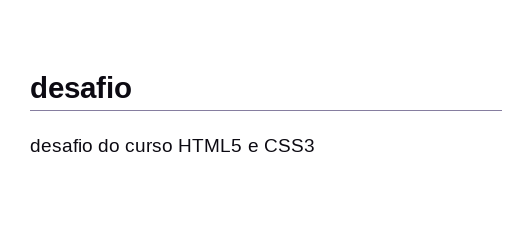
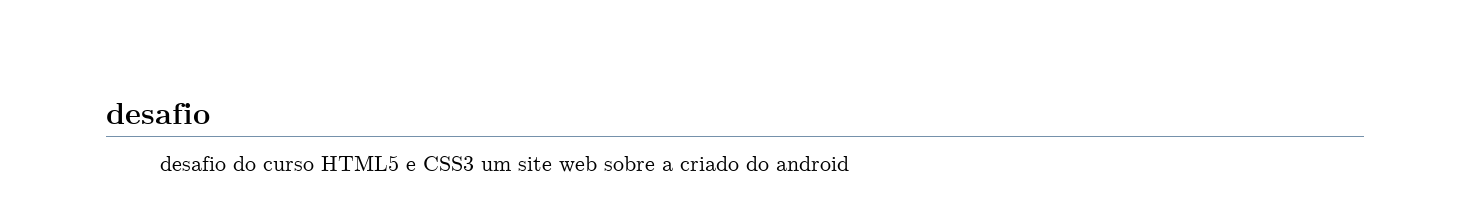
(315, 145) none -> [481,156,850,173] um site web sobre a criado do android

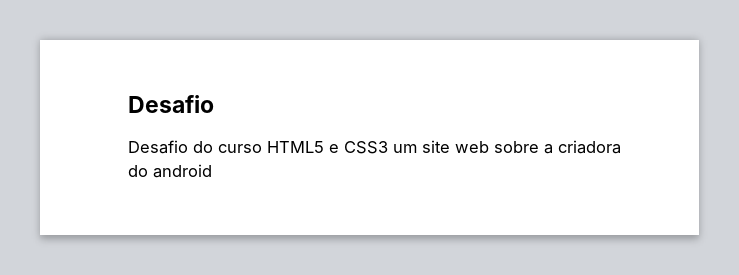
[106,103,210,124] [160,156,227,171] desafio // desafio -> [128,95,214,113] [128,140,188,154] Desafio // Desafio
[680,156,740,171] criado -> [558,140,621,154] criadora

